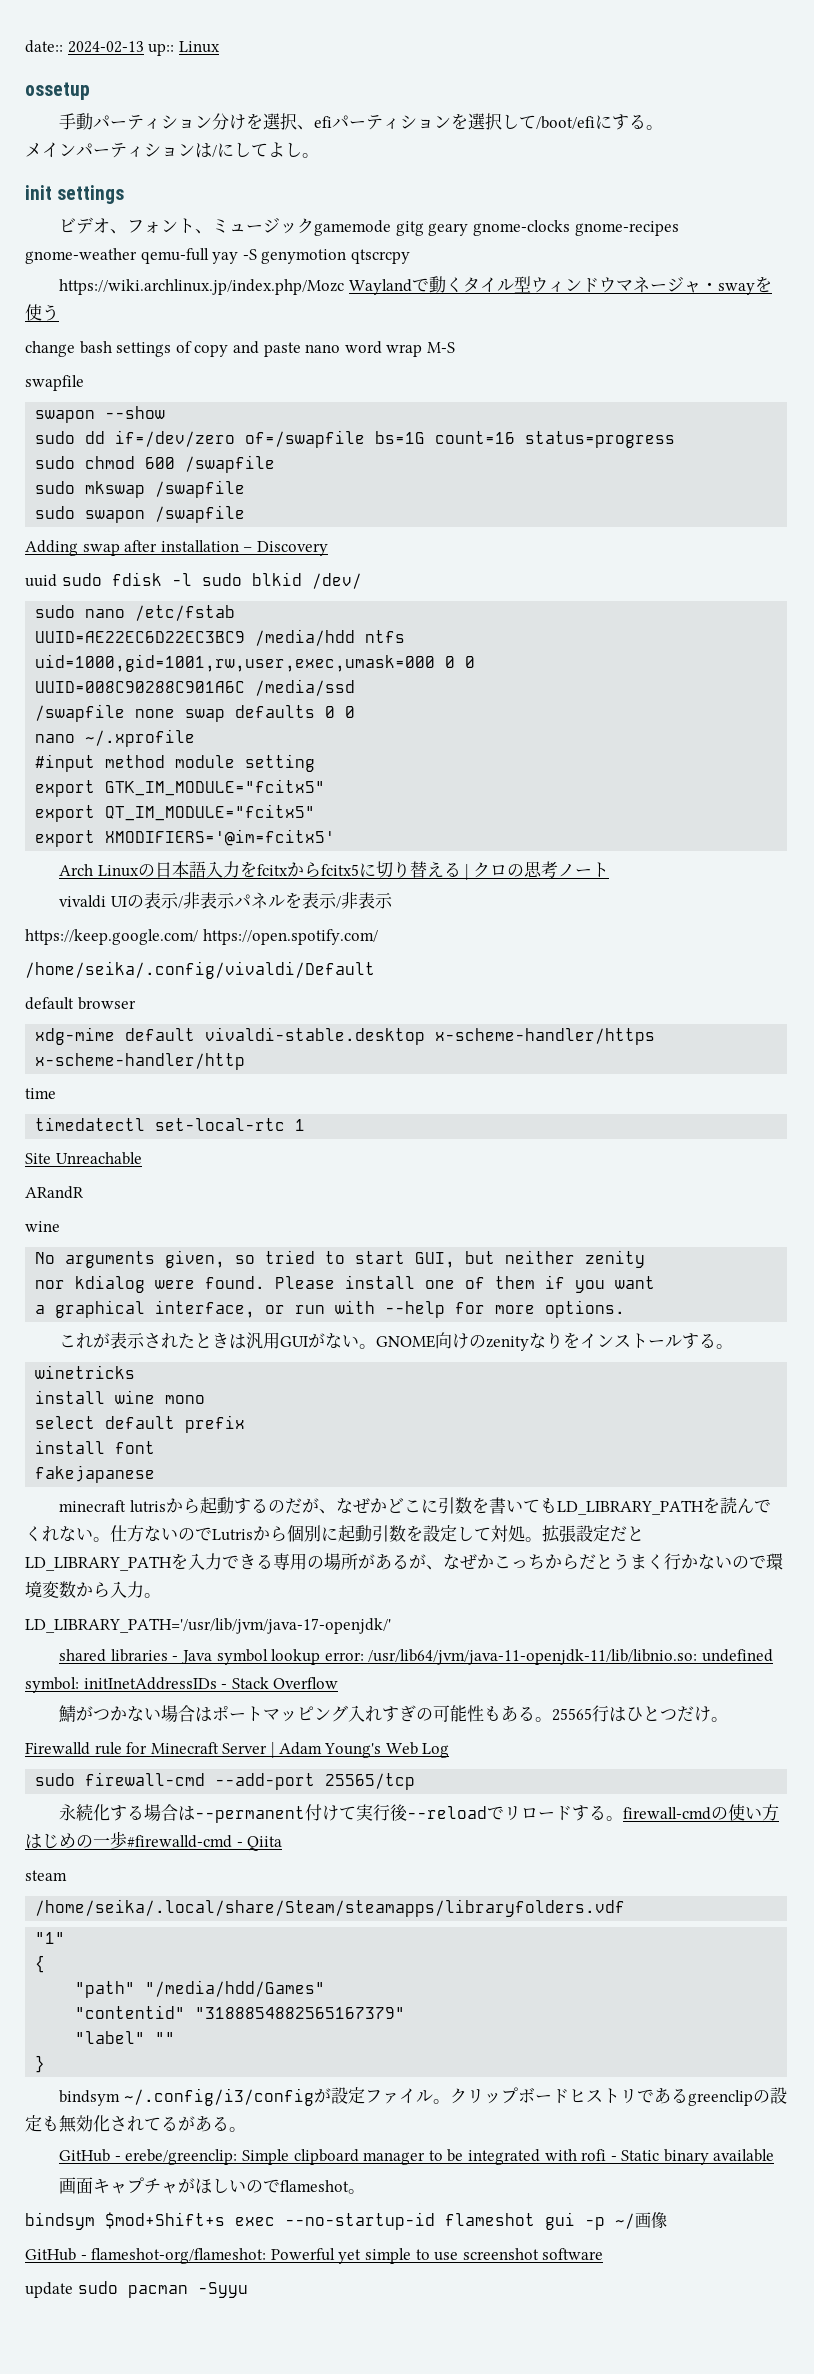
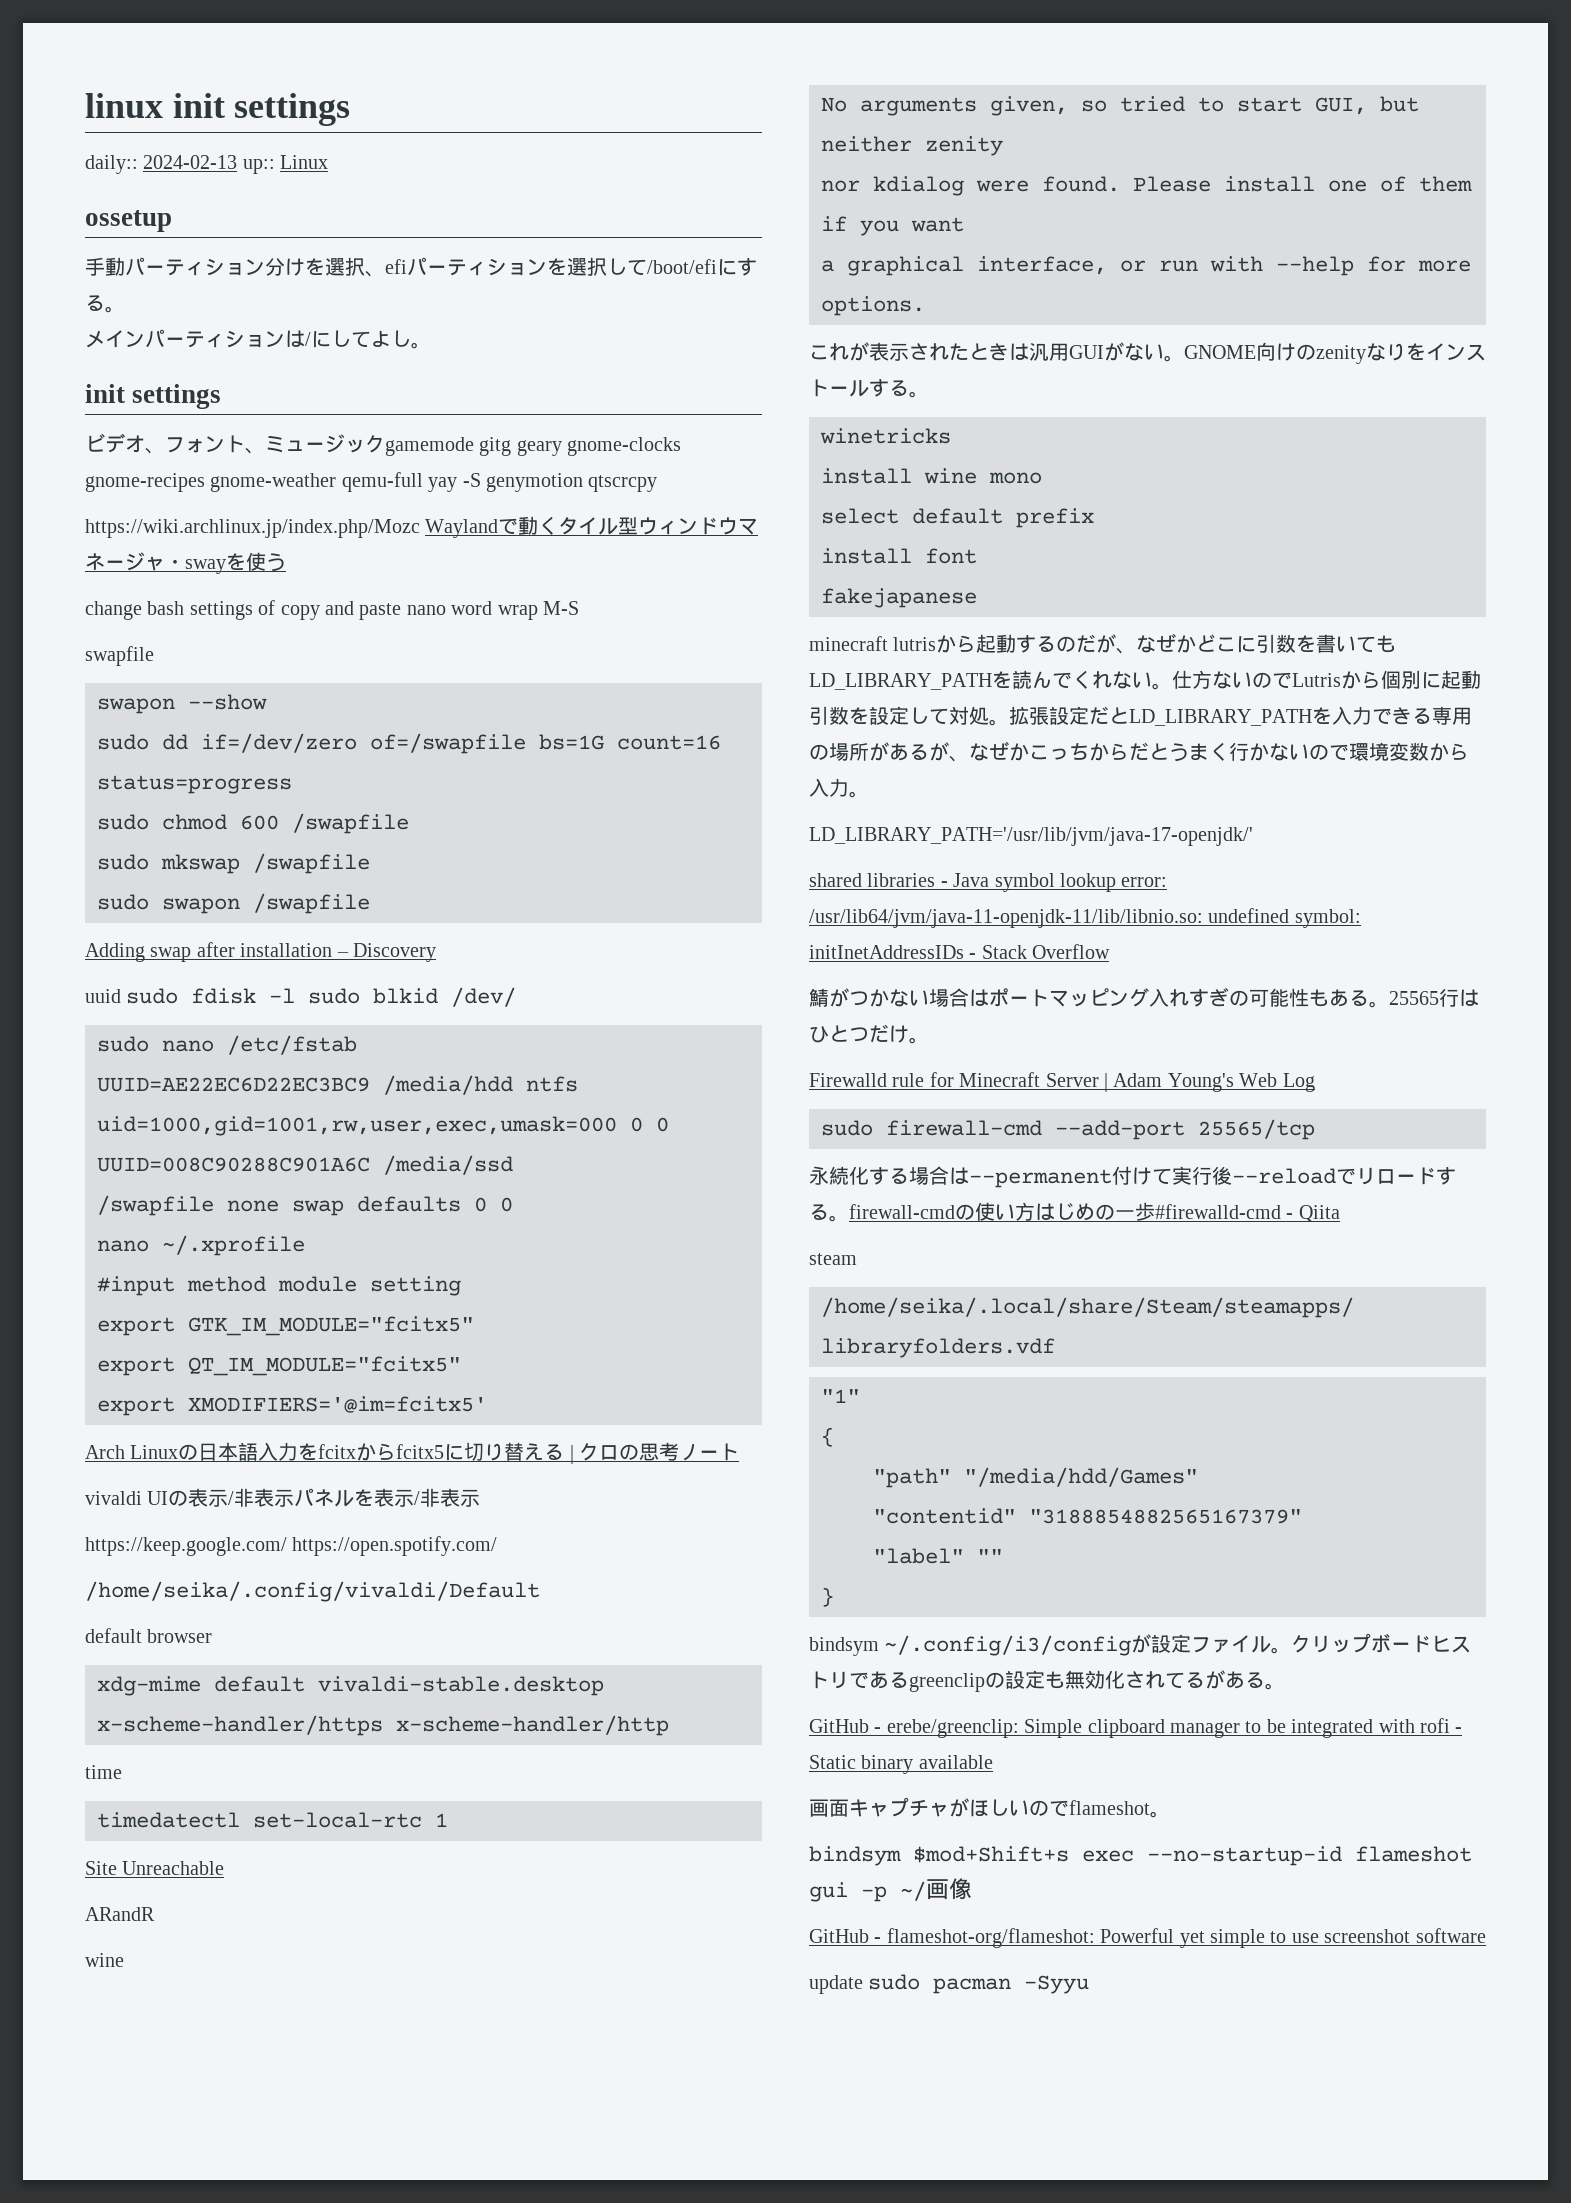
[25,40,63,53] date:: -> [85,93,351,126] [85,155,138,174] linux init settings // daily::

